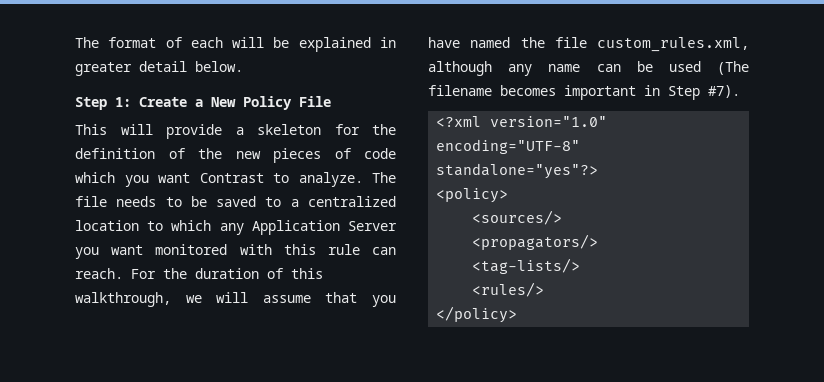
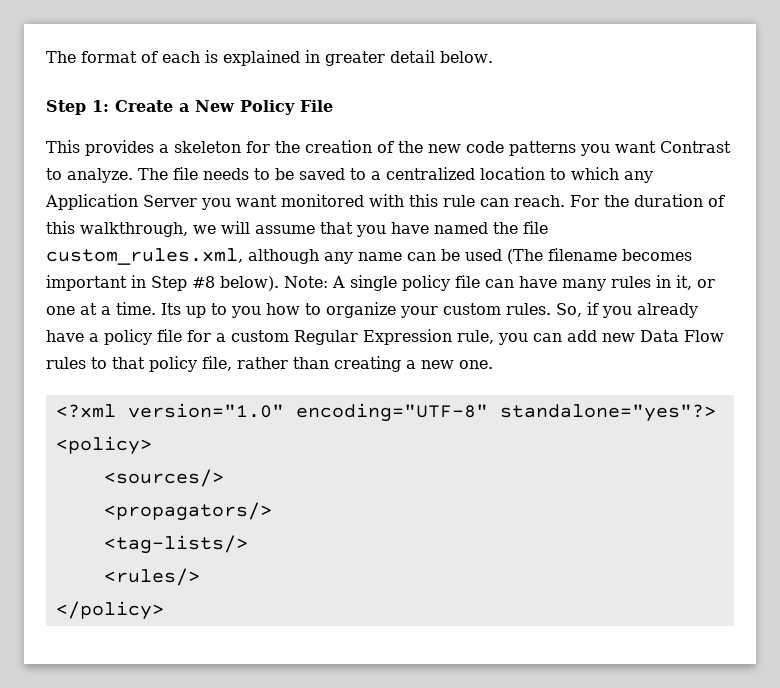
[232,37,290,48] will be -> [205,50,218,63] is
[120,124,222,139] will provide -> [85,140,154,156] provides
[75,148,155,159] definition -> [305,140,372,153] creation
[273,148,396,163] [75,172,115,183] pieces of code which -> [466,141,576,156] code patterns
[708,85,740,98] #7). -> [192,275,715,291] [46,302,698,318] [46,329,724,345] [46,356,493,372] #8 below). Note: A single policy file can have many rules in it, or one at a time. Its up to you how to organize your custom rules. So, if you already have a policy file for a custom Regular Expression rule, you can add new Data Flow rules to that policy file, rather than creating a new one.

